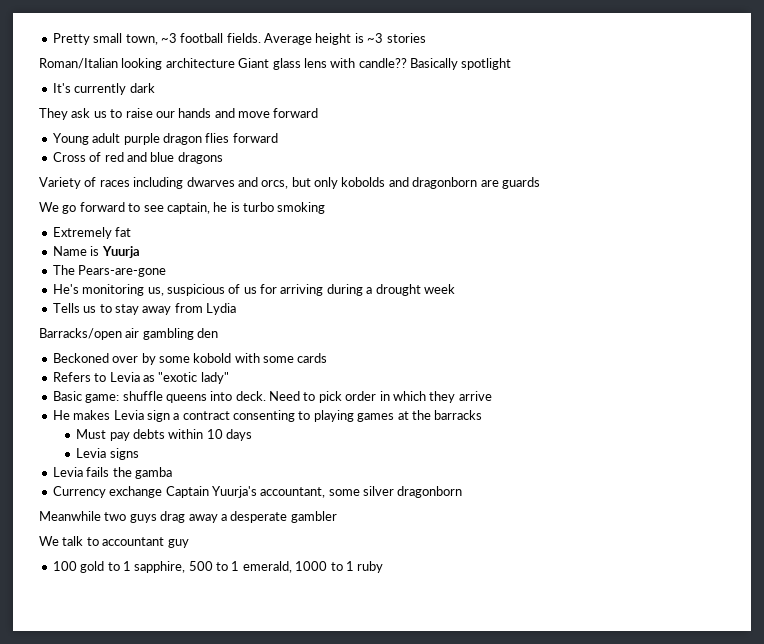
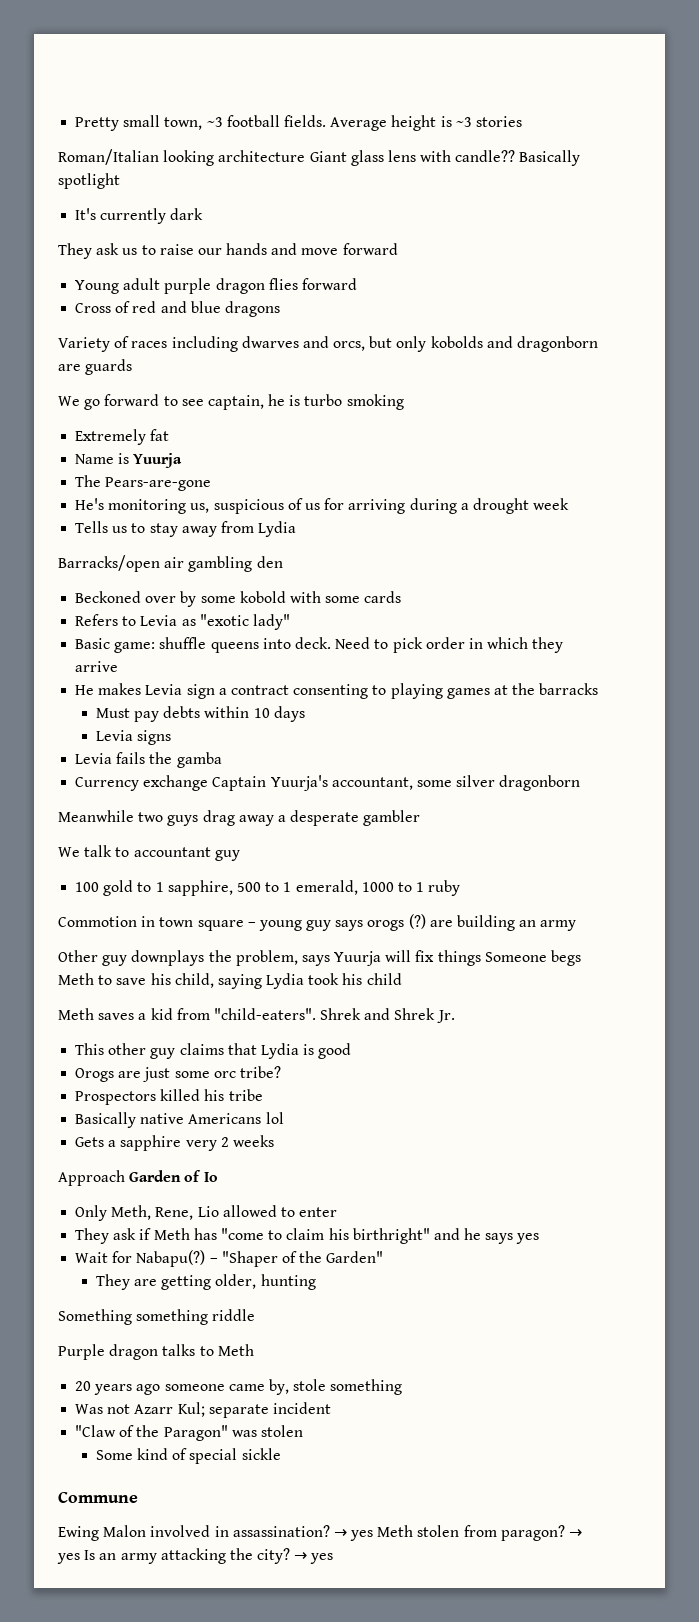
(384, 567) none -> [58,914,577,931] [58,950,582,966] [58,973,402,989] [58,1008,455,1023] [75,1043,352,1059] [75,1066,281,1082] [75,1089,263,1105] [75,1112,284,1128] [75,1135,274,1151] [58,1170,218,1186] [75,1205,338,1221] [75,1228,540,1244] [75,1250,384,1267] [95,1274,316,1290] [58,1309,256,1325] [58,1344,254,1360] [75,1379,403,1395] [75,1402,331,1418] [75,1425,303,1441] [95,1448,281,1464] [58,1492,138,1503] [58,1525,583,1541] [57,1548,334,1564] // Commotion in town square – young guy says orogs (?) are building an army // Other guy downplays the problem, says Yuurja will fix things Someone begs Meth to save his child, saying Lydia took his child // Meth saves a kid from "child-eaters". Shrek and Shrek Jr. // This other guy claims that Lydia is good // Orogs are just some orc tribe? // Prospectors killed his tribe // Basically native Americans lol // Gets a sapphire very 2 weeks // Approach Garden of Io // Only Meth, Rene, Lio allowed to enter // They ask if Meth has "come to claim his birthright" and he says yes // Wait for Nabapu(?) – "Shaper of the Garden" // They are getting older, hunting // Something something riddle // Purple dragon talks to Meth // 20 years ago someone came by, stole something // Was not Azarr Kul; separate incident // "Claw of the Paragon" was stolen // Some kind of special sickle // Commune // Ewing Malon involved in assassination? → yes Meth stolen from paragon? → yes Is an army attacking the city? → yes

